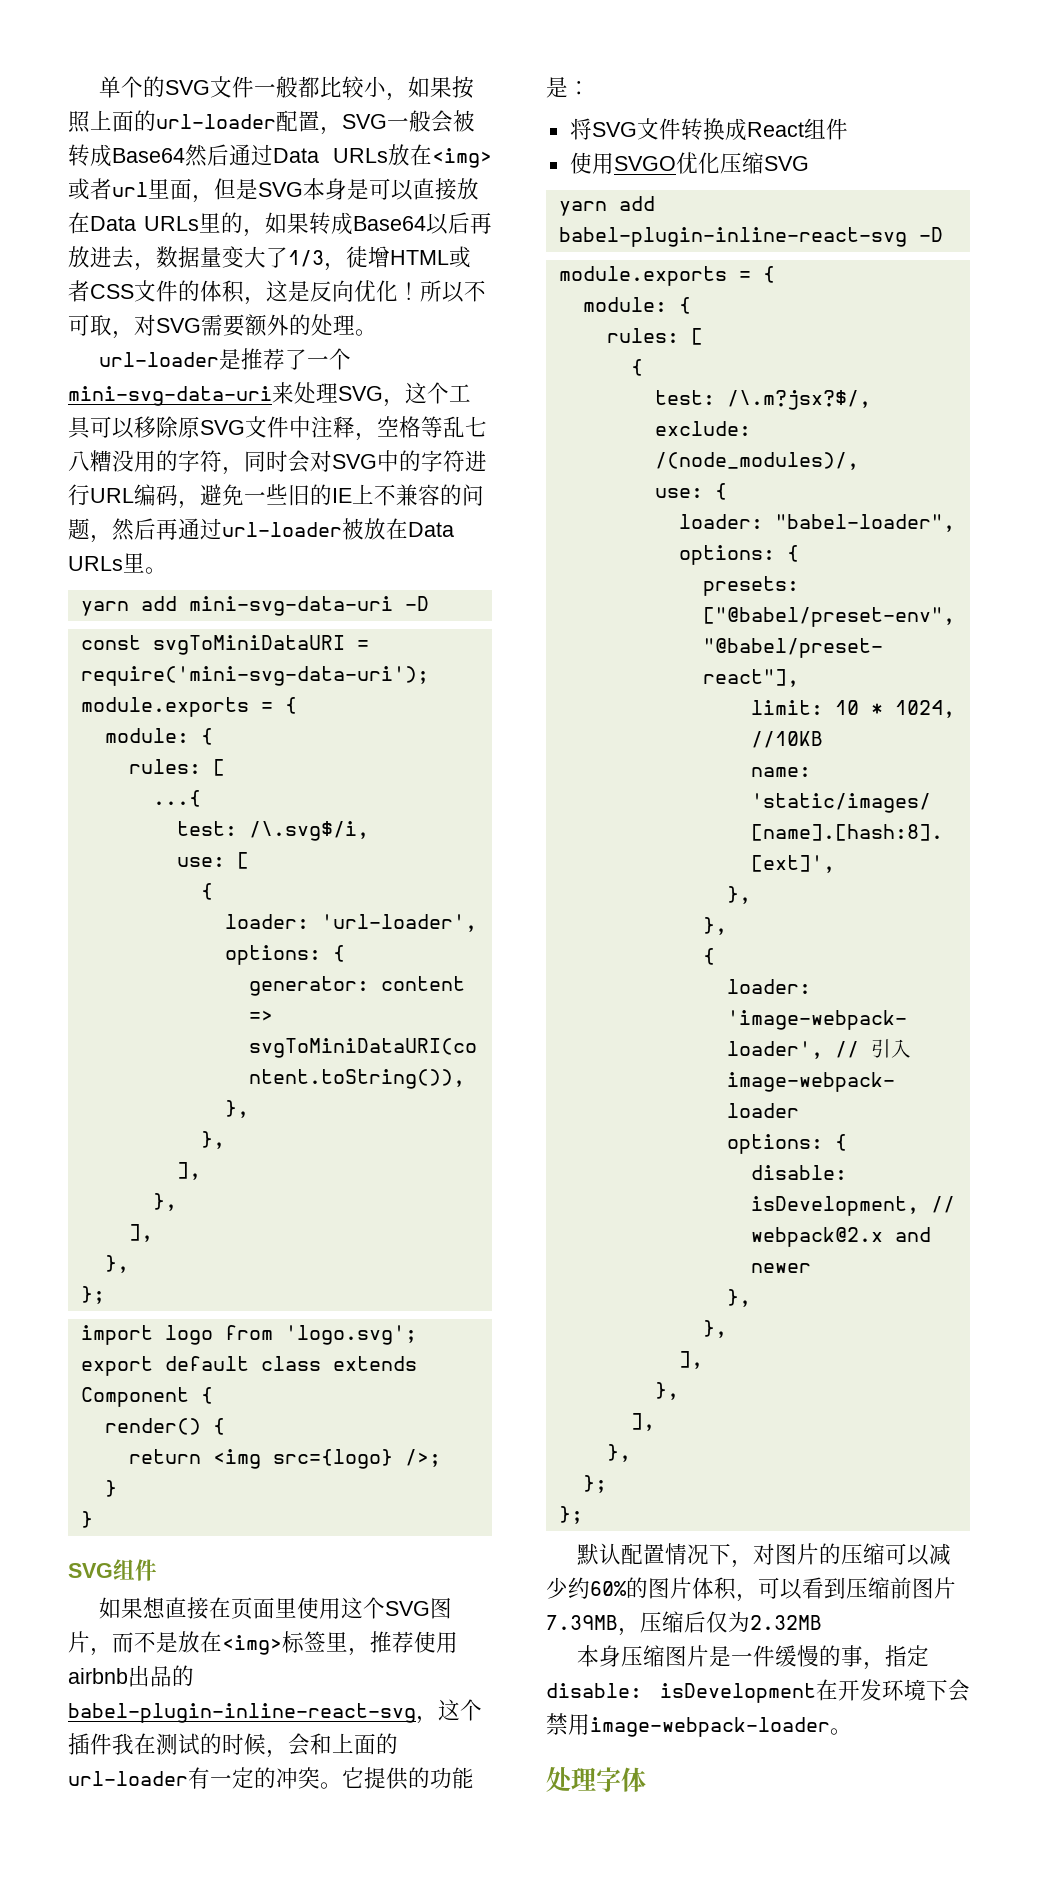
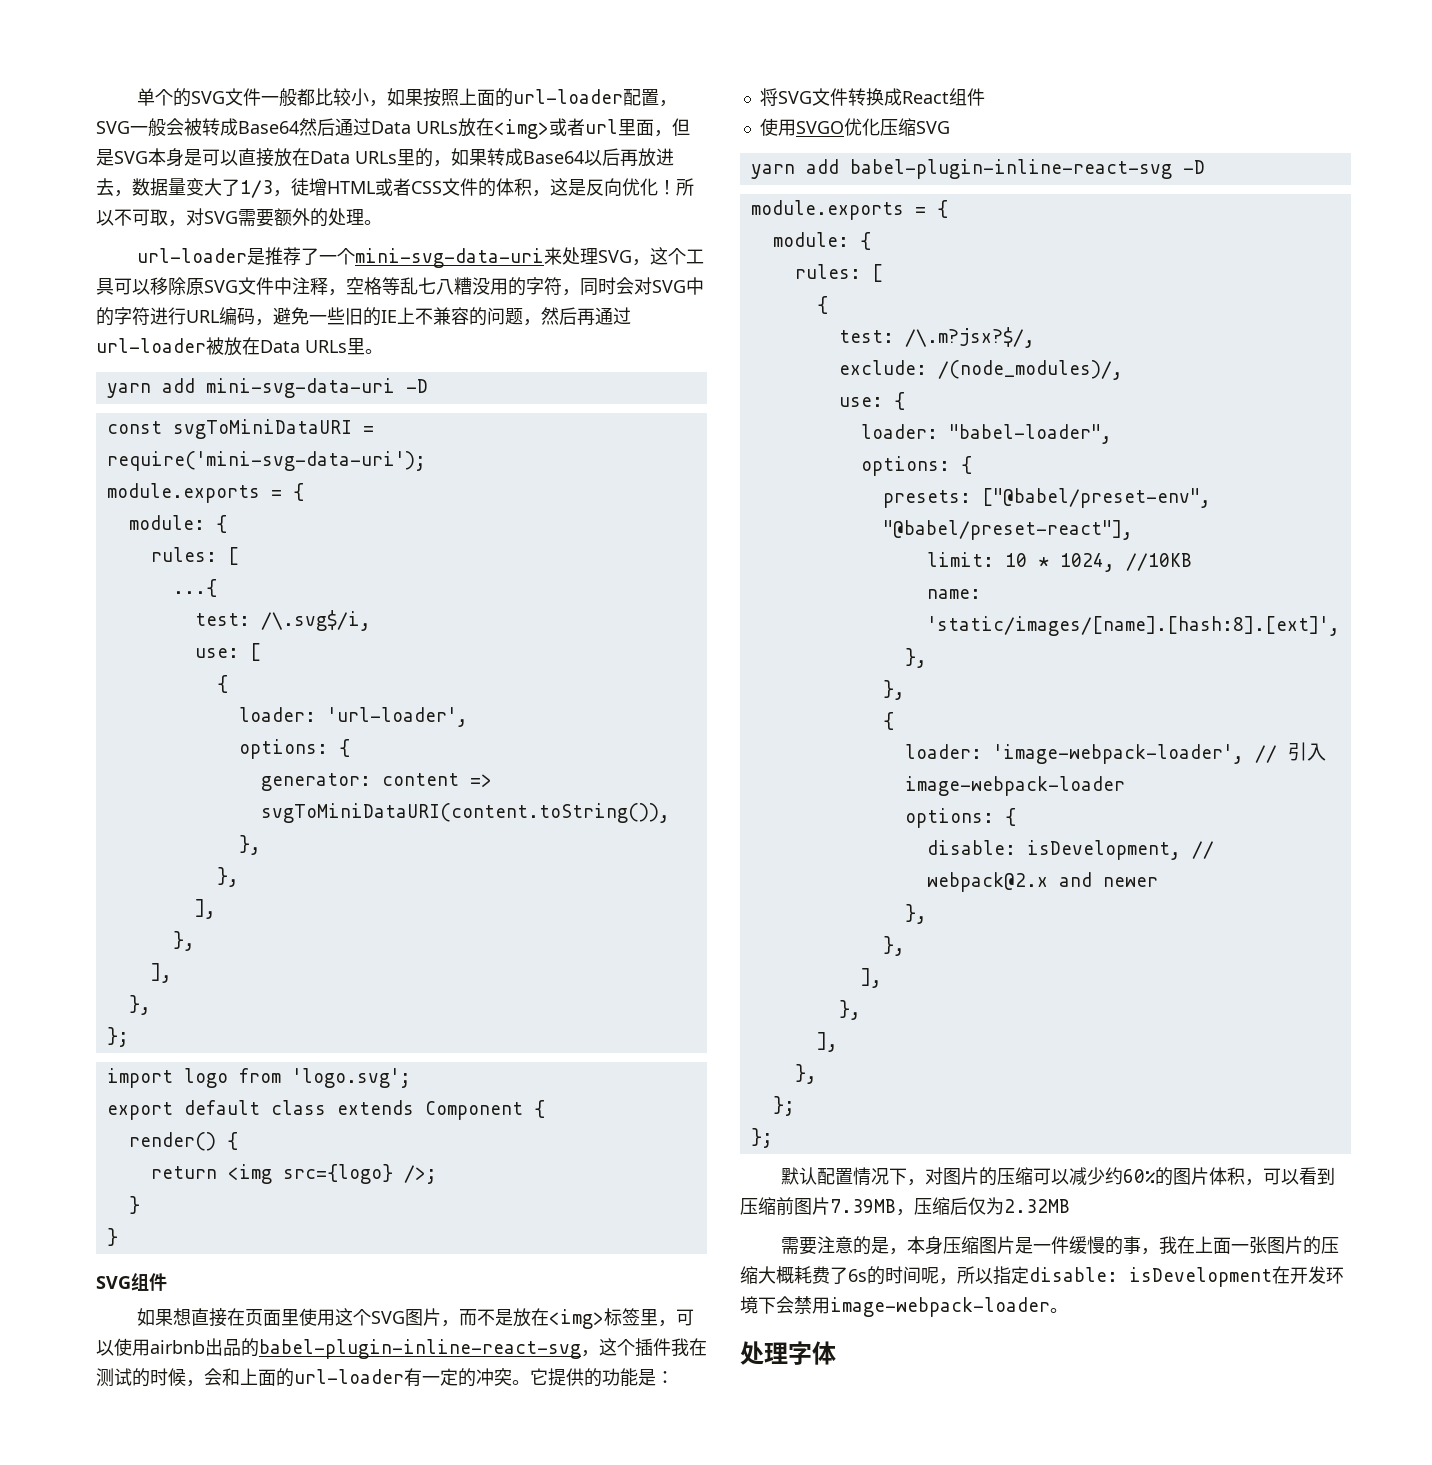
[370,1631,414,1653] 推荐 -> [675,1309,694,1326] [96,1340,114,1356] 可以
(822, 1622) none -> [780,1236,907,1255] 需要注意的是，
(885, 1666) none -> [1158,1236,1339,1255] [740,1266,993,1285] 我在上面一张图片的压缩大概耗费了6s的时间呢，所以

